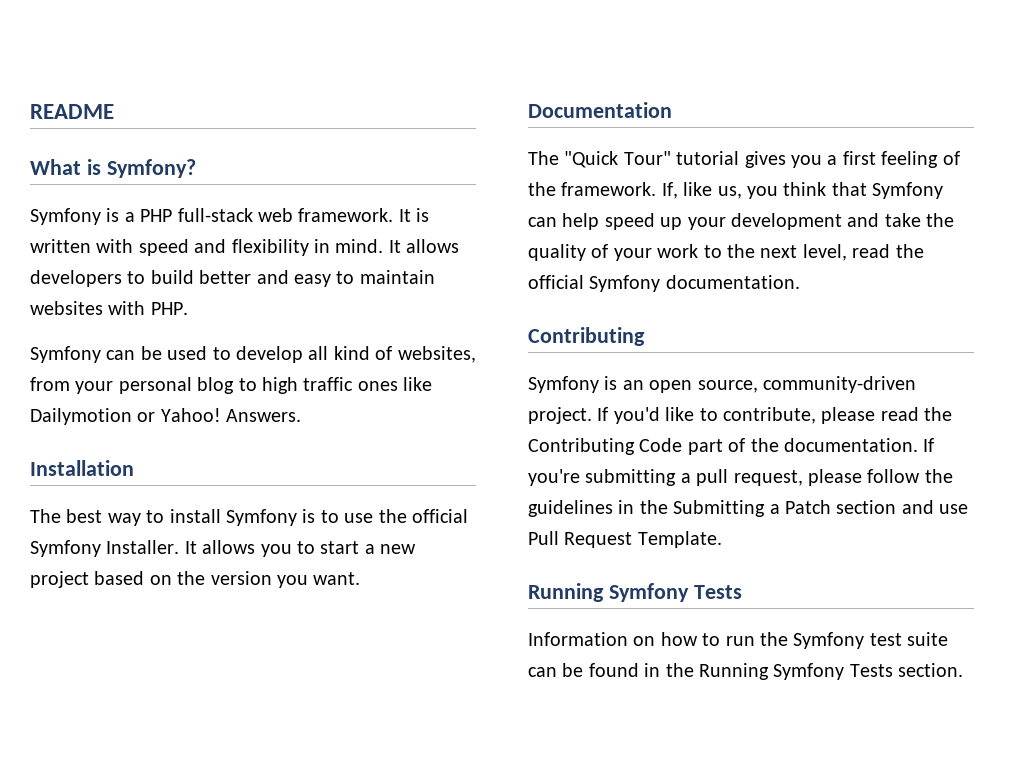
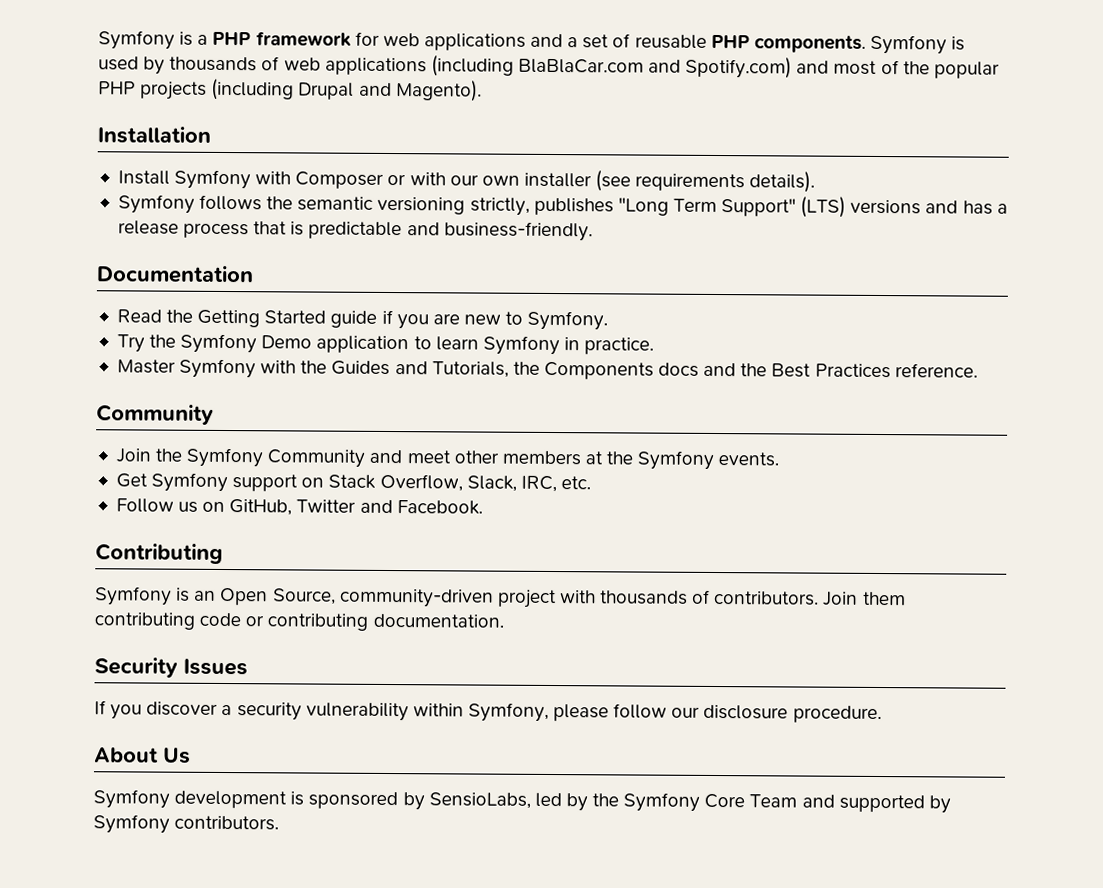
[30,104,114,119] [30,159,196,178] [30,208,430,225] [30,239,460,256] [30,270,435,287] [30,301,188,315] [30,346,476,363] [30,377,433,394] [30,408,302,425] [30,460,134,476] [30,509,468,526] [30,540,417,557] [30,571,361,588] [528,102,672,118] [528,151,960,168] [528,182,944,199] [528,213,955,230] [528,244,924,261] [528,275,800,292] [528,327,645,346] [528,376,916,393] [528,407,953,424] [528,438,935,455] [528,469,953,486] [528,500,969,517] [528,531,722,548] [528,583,742,602] [528,632,949,649] [528,663,964,680] README // What is Symfony? // Symfony is a PHP full-stack web framework. It is written with speed and flexibility in mind. It allows developers to build better and easy to maintain websites with PHP. // Symfony can be used to develop all kind of websites, from your personal blog to high traffic ones like Dailymotion or Yahoo! Answers. // Installation // The best way to install Symfony is to use the official Symfony Installer. It allows you to start a new project based on the version you want. // Documentation // The "Quick Tour" tutorial gives you a first feeling of the framework. If, like us, you think that Symfony can help speed up your development and take the quality of your work to the next level, read the official Symfony documentation. // Contributing // Symfony is an open source, community-driven project. If you'd like to contribute, please read the Contributing Code part of the documentation. If you're submitting a pull request, please follow the guidelines in the Submitting a Patch section and use Pull Request Template. // Running Symfony Tests // Information on how to run the Symfony test suite can be found in the Running Symfony Tests section. -> [98,30,966,55] [98,55,1000,79] [98,78,482,102] [97,126,211,144] [117,169,816,193] [117,194,1008,218] [117,220,593,242] [96,265,254,284] [116,309,609,331] [116,333,655,356] [116,358,978,380] [96,404,214,425] [115,447,780,470] [115,472,591,493] [115,498,483,516] [95,543,223,564] [95,586,906,609] [94,612,504,631] [94,657,248,678] [94,700,882,724] [94,747,191,764] [93,789,951,814] [93,814,280,834] Symfony is a PHP framework for web applications and a set of reusable PHP components. Symfony is used by thousands of web applications (including BlaBlaCar.com and Spotify.com) and most of the popular PHP projects (including Drupal and Magento). // Installation // Install Symfony with Composer or with our own installer (see requirements details). // Symfony follows the semantic versioning strictly, publishes "Long Term Support" (LTS) versions and has a release process that is predictable and business-friendly. // Documentation // Read the Getting Started guide if you are new to Symfony. // Try the Symfony Demo application to learn Symfony in practice. // Master Symfony with the Guides and Tutorials, the Components docs and the Best Practices reference. // Community // Join the Symfony Community and meet other members at the Symfony events. // Get Symfony support on Stack Overflow, Slack, IRC, etc. // Follow us on GitHub, Twitter and Facebook. // Contributing // Symfony is an Open Source, community-driven project with thousands of contributors. Join them contributing code or contributing documentation. // Security Issues // If you discover a security vulnerability within Symfony, please follow our disclosure procedure. // About Us // Symfony development is sponsored by SensioLabs, led by the Symfony Core Team and supported by Symfony contributors.

